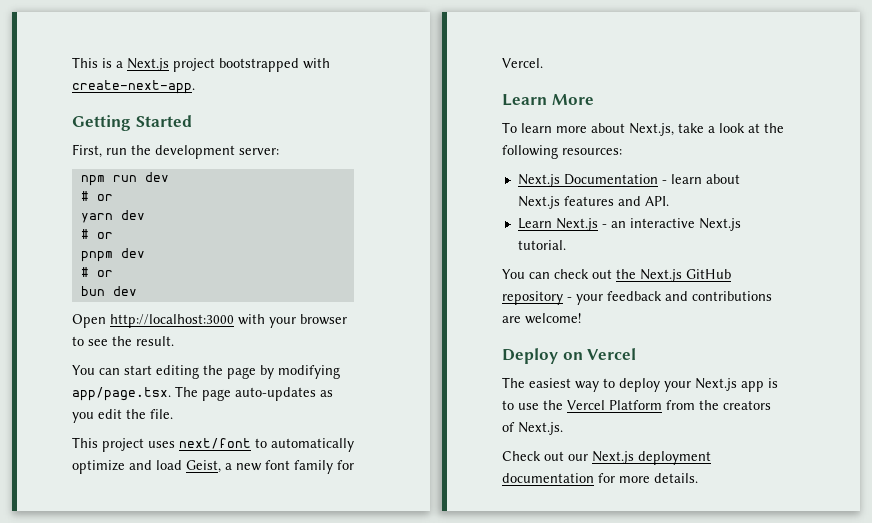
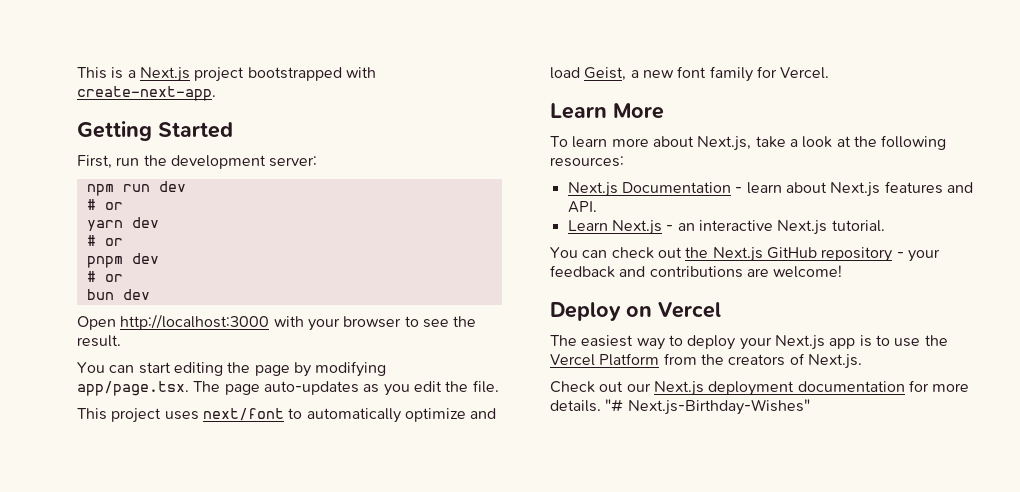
(698, 478) none -> [605,399,810,415] "# Next.js-Birthday-Wishes"

